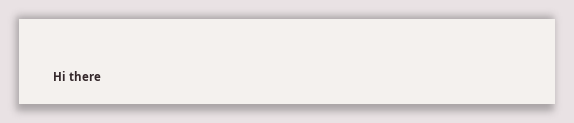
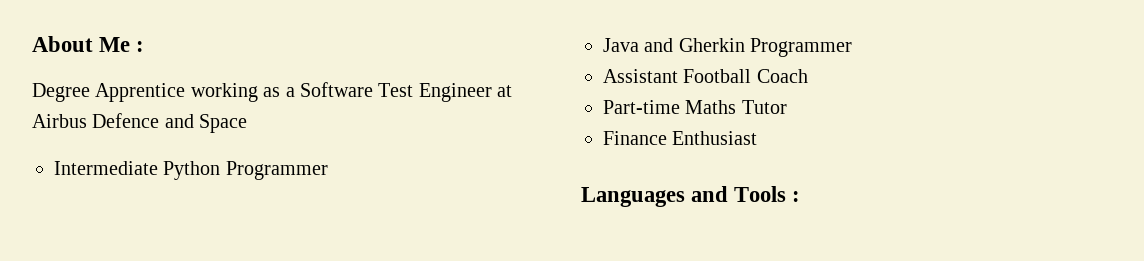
[53,71,102,81] Hi there -> [32,36,145,52] [32,82,513,102] [32,113,248,133] [54,161,328,180] [603,38,853,57] [603,69,808,83] [603,100,787,114] [603,131,758,145] [581,186,801,207] About Me : // Degree Apprentice working as a Software Test Engineer at Airbus Defence and Space // Intermediate Python Programmer // Java and Gherkin Programmer // Assistant Football Coach // Part-time Maths Tutor // Finance Enthusiast // Languages and Tools :

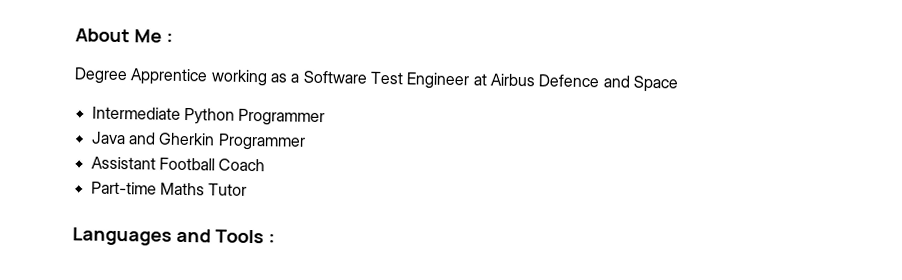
[603,131,758,145] // Finance Enthusiast -> (248, 189) none

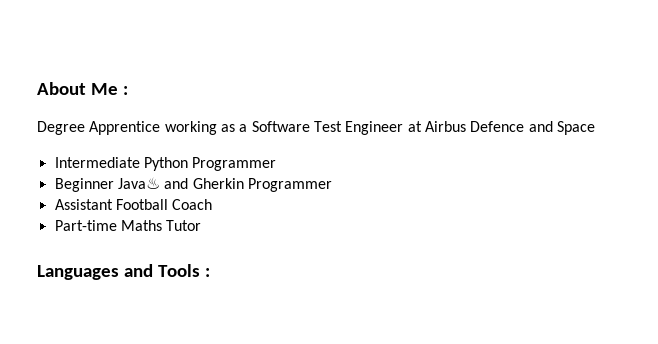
[90,131,126,145] Java -> [54,177,160,192] Beginner Java♨

